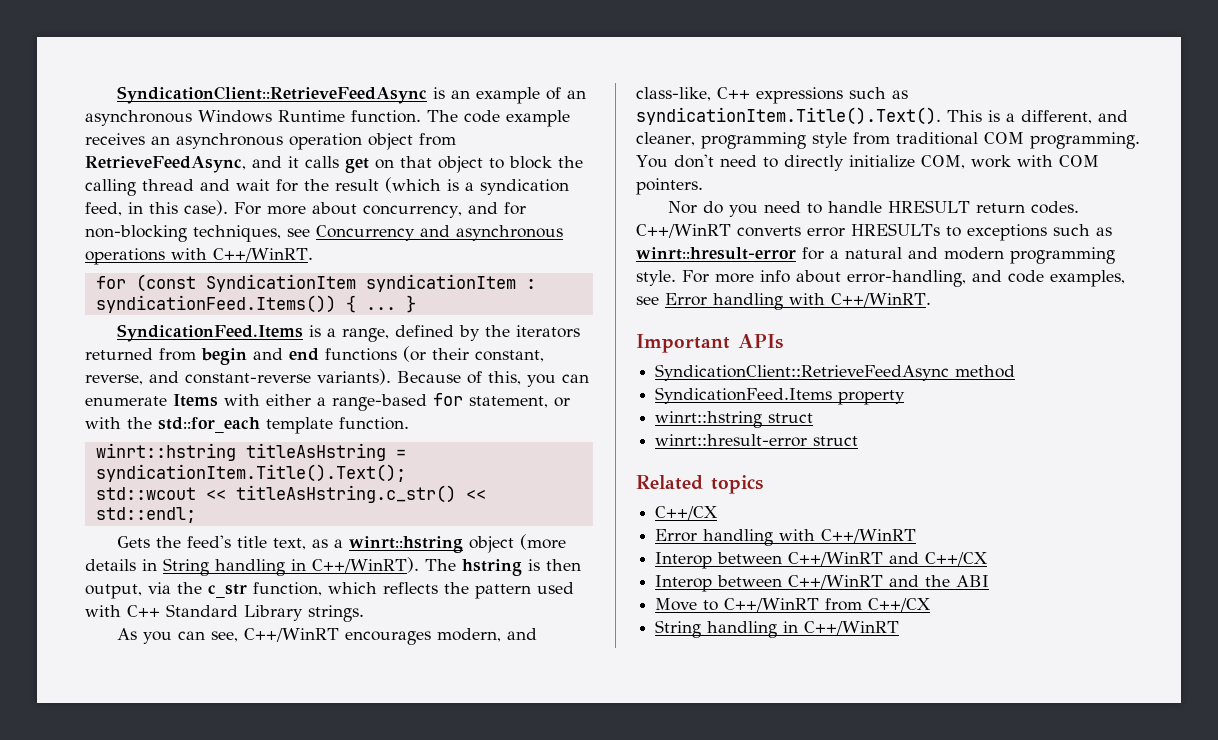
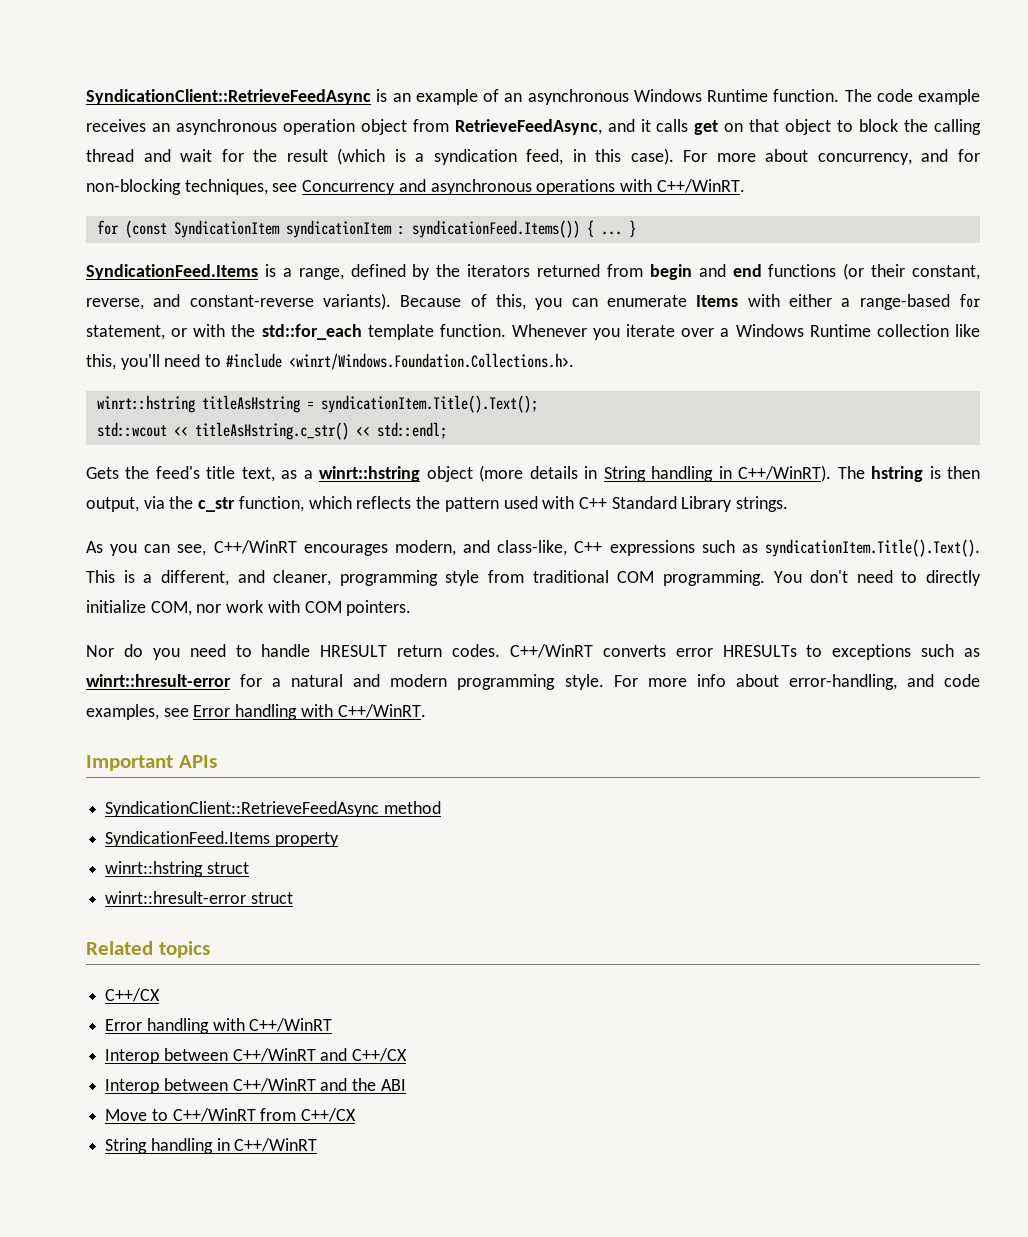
(409, 423) none -> [511,324,980,340] [86,353,574,370] Whenever you iterate over a Windows Runtime collection like this, you'll need to #include <winrt/Windows.Foundation.Collections.h>.
(965, 162) none -> [196,604,222,613] nor

